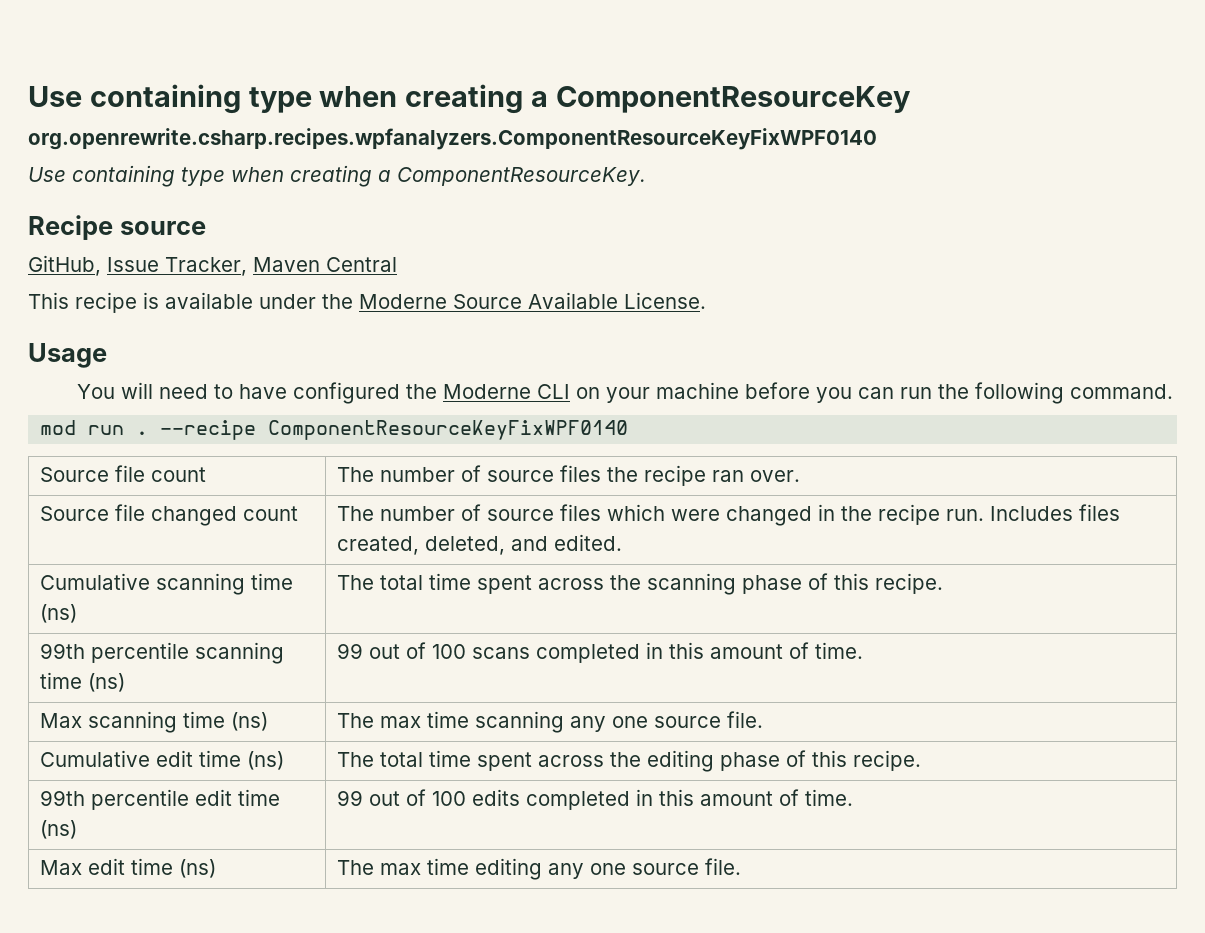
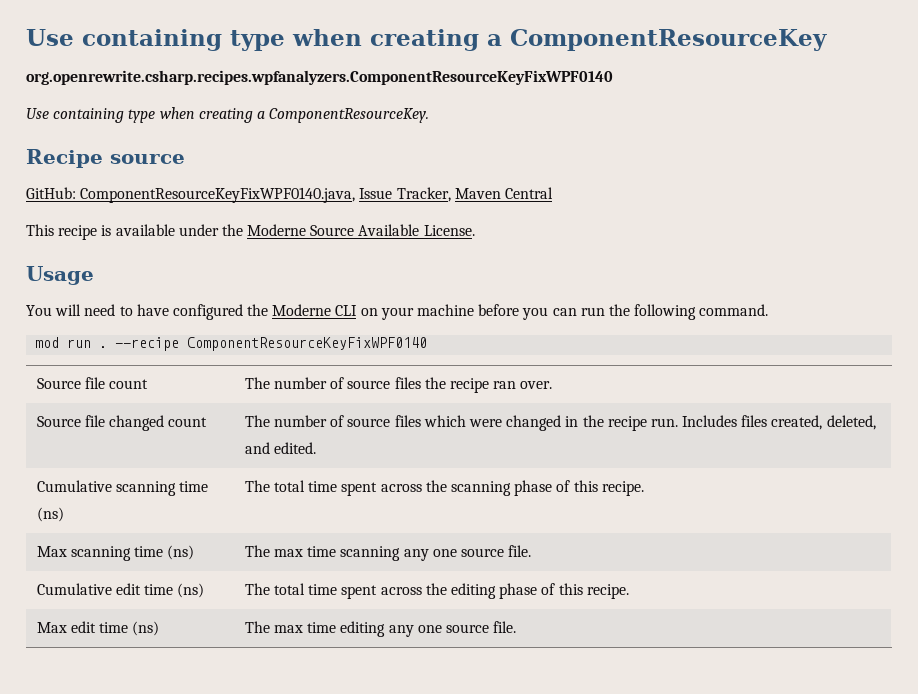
[28,255,101,276] GitHub, -> [26,187,356,203] GitHub: ComponentResourceKeyFixWPF0140.java,
[40,642,285,664] [40,672,126,692] [337,642,864,663] // 99th percentile scanning time (ns) | 99 out of 100 scans completed in this amount of time. -> (644, 488) none
[40,789,281,810] [40,820,78,839] [337,789,854,810] // 99th percentile edit time (ns) | 99 out of 100 edits completed in this amount of time. -> (629, 591) none

